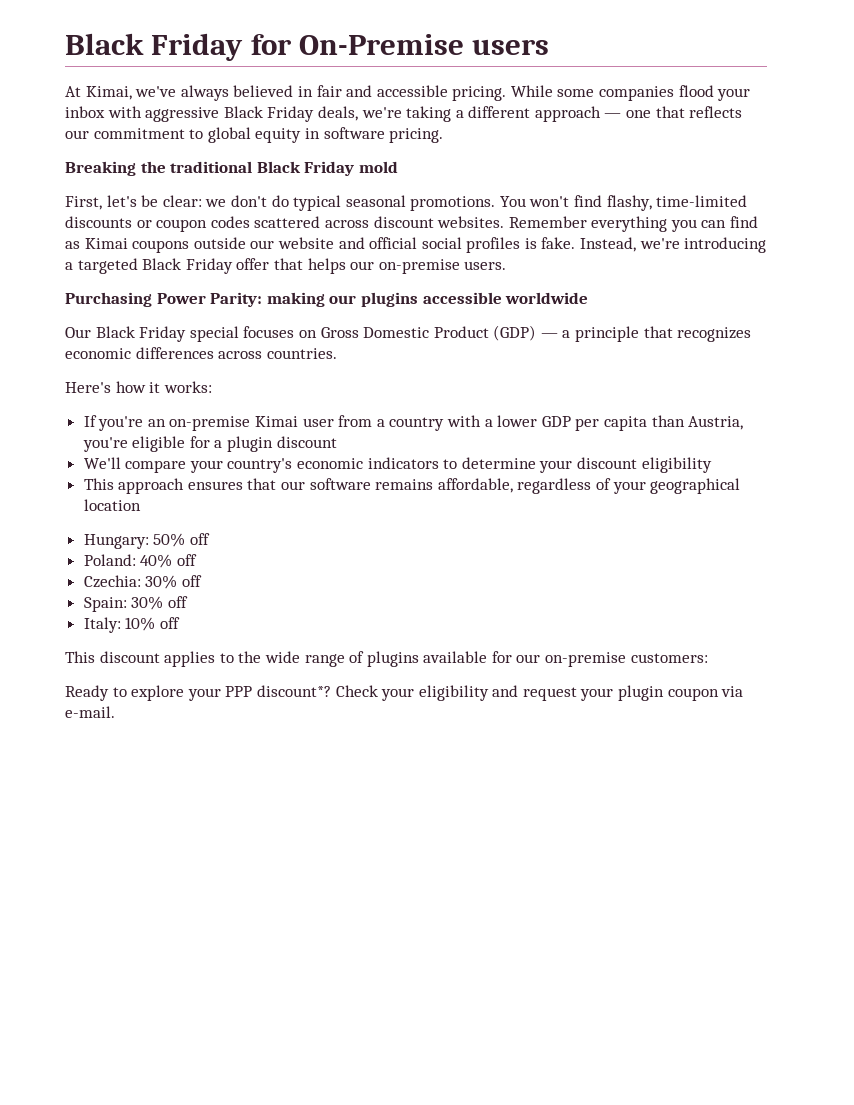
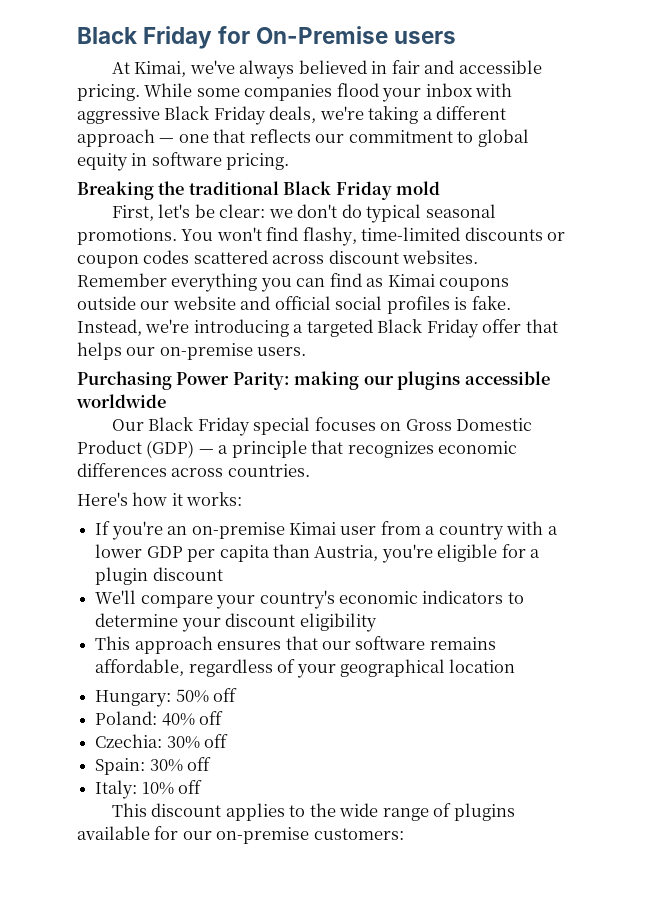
[65,685,744,701] [65,706,115,718] // Ready to explore your PPP discount*? Check your eligibility and request your plugin coupon via e-mail. -> (404, 834) none

